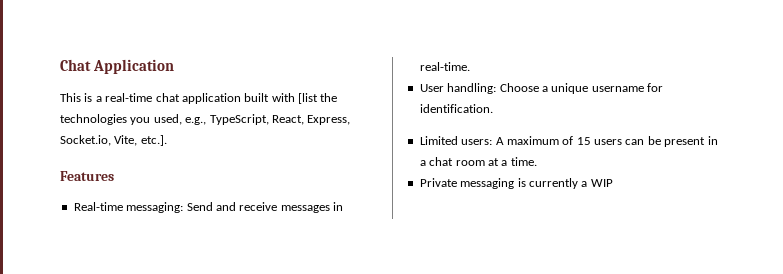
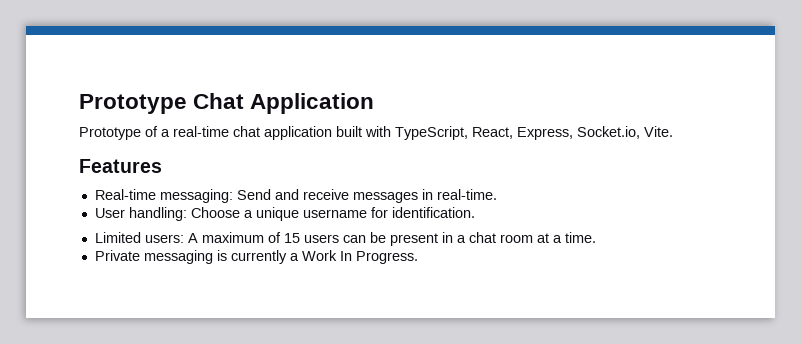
(60, 65) none -> [79,94,187,114] Prototype
[60,93,93,102] This is -> [79,126,158,140] Prototype of
[298,93,338,104] [60,114,207,125] [list the technologies you used, e.g., -> (391, 131) none
[114,135,167,146] Vite, etc.]. -> [644,126,673,137] Vite.
[590,179,613,187] WIP -> [301,250,418,264] Work In Progress.

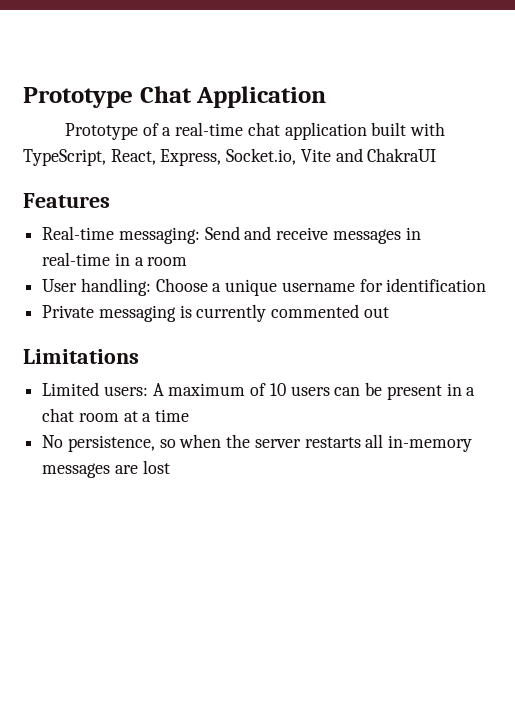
[644,126,673,137] Vite. -> [300,148,437,162] Vite and ChakraUI
[436,189,497,200] real-time. -> [42,252,188,266] real-time in a room
[391,207,475,218] identification. -> [386,278,487,292] [42,304,389,322] [23,349,139,364] identification // Private messaging is currently commented out // Limitations
[283,233,300,243] 15 -> [269,383,286,396] 10
[564,232,596,243] [94,250,418,264] time. // Private messaging is currently a Work In Progress. -> [155,409,190,422] [42,434,473,452] [42,460,170,478] time // No persistence, so when the server restarts all in-memory messages are lost

